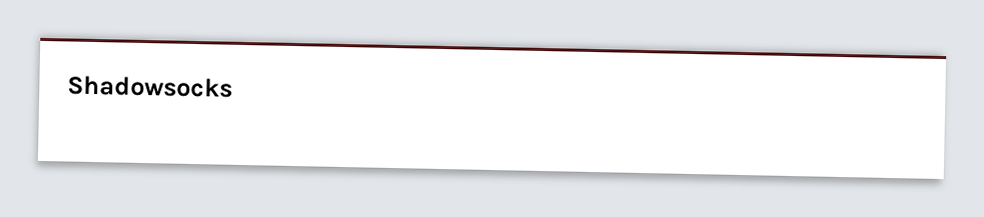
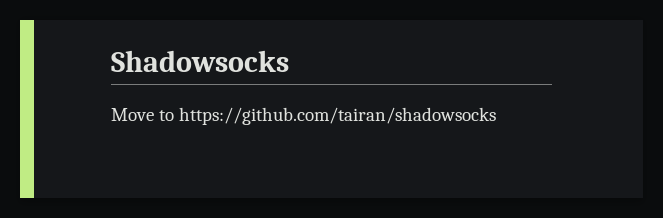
(233, 86) none -> [111,107,497,125] // Move to https://github.com/tairan/shadowsocks

